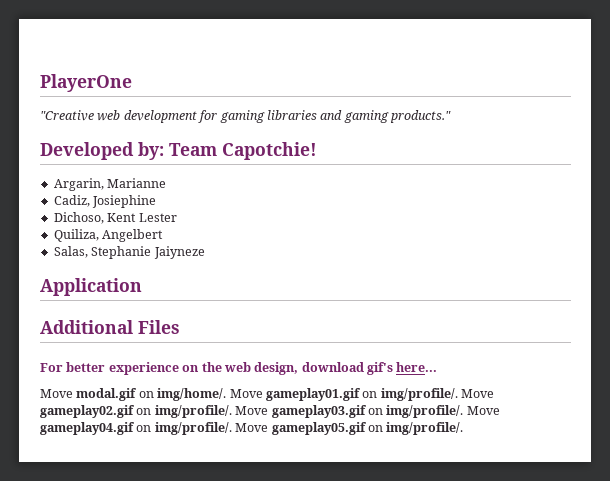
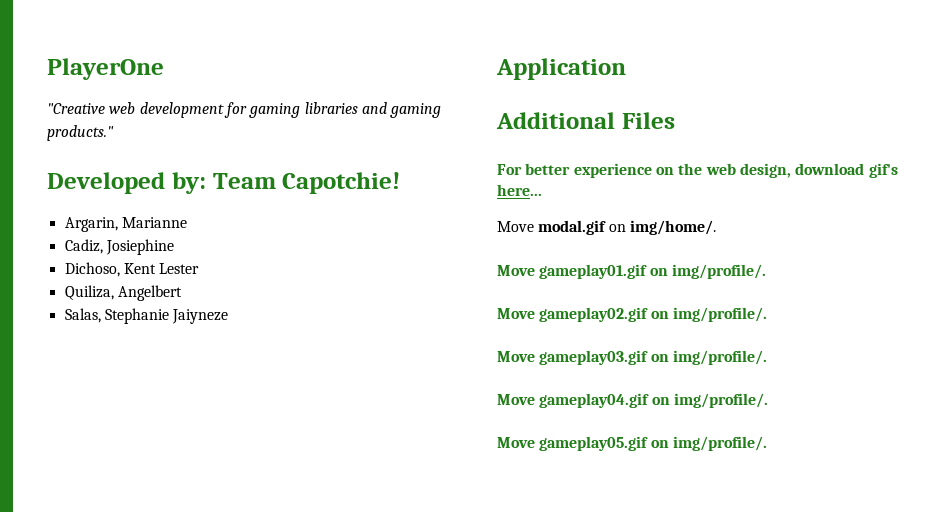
(227, 394) none -> (716, 227) //
(458, 394) none -> (766, 271) //
(232, 411) none -> (767, 314) //
(464, 411) none -> (767, 357) //
(232, 428) none -> (768, 400) //

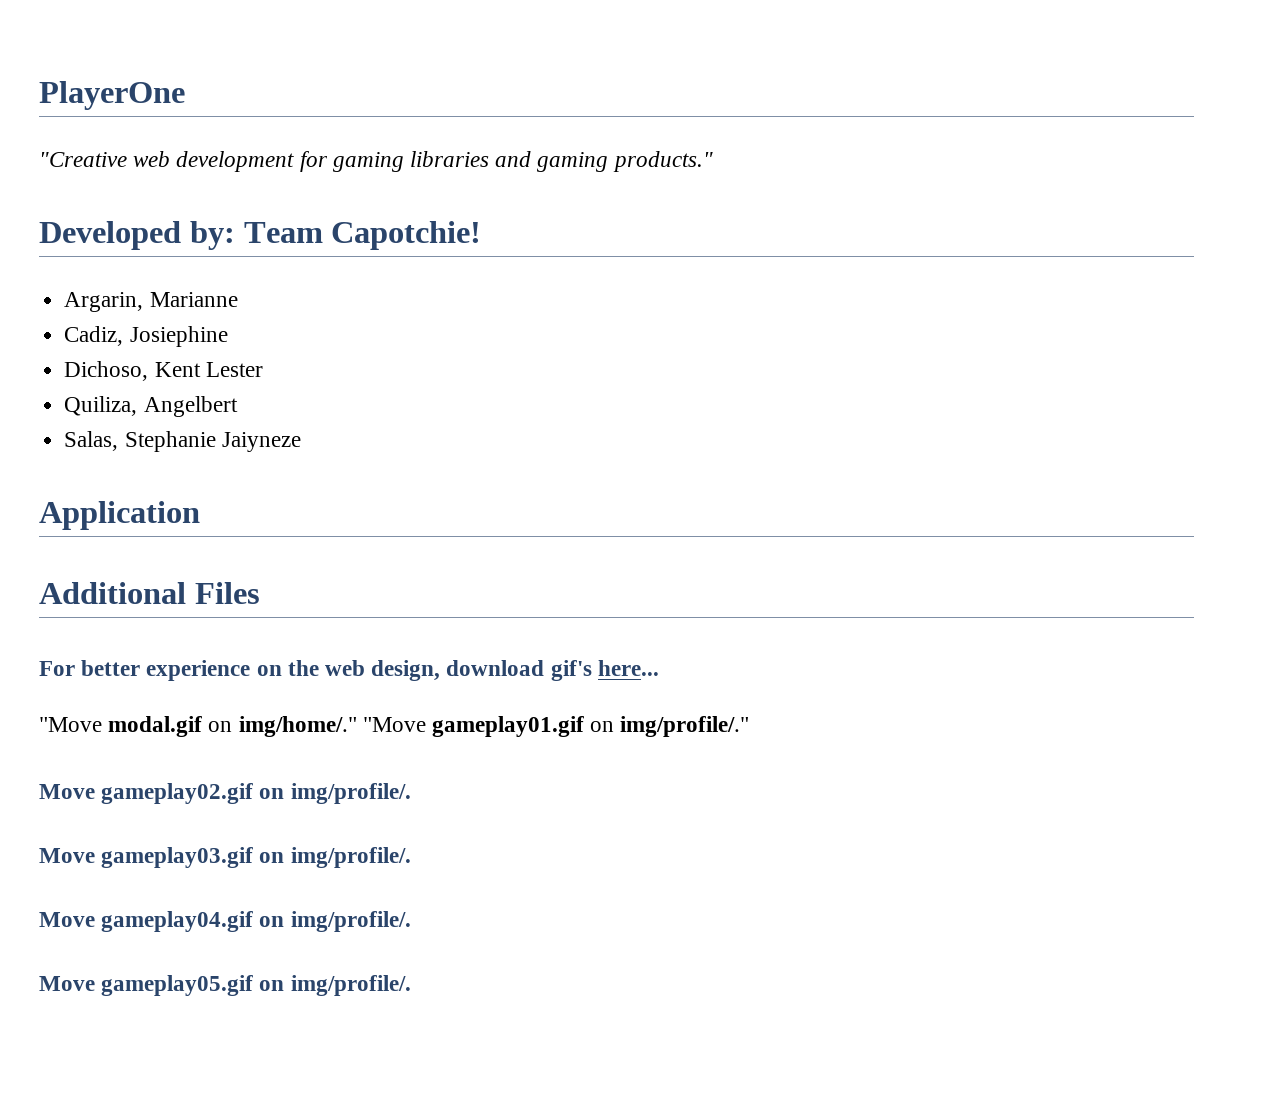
[497,221,534,232] Move -> [39,717,102,732] "Move
[629,220,716,235] [497,265,535,276] img/home/. // Move -> [238,716,426,737] img/home/." "Move
[671,264,766,279] img/profile/. -> [620,716,750,737] img/profile/."

